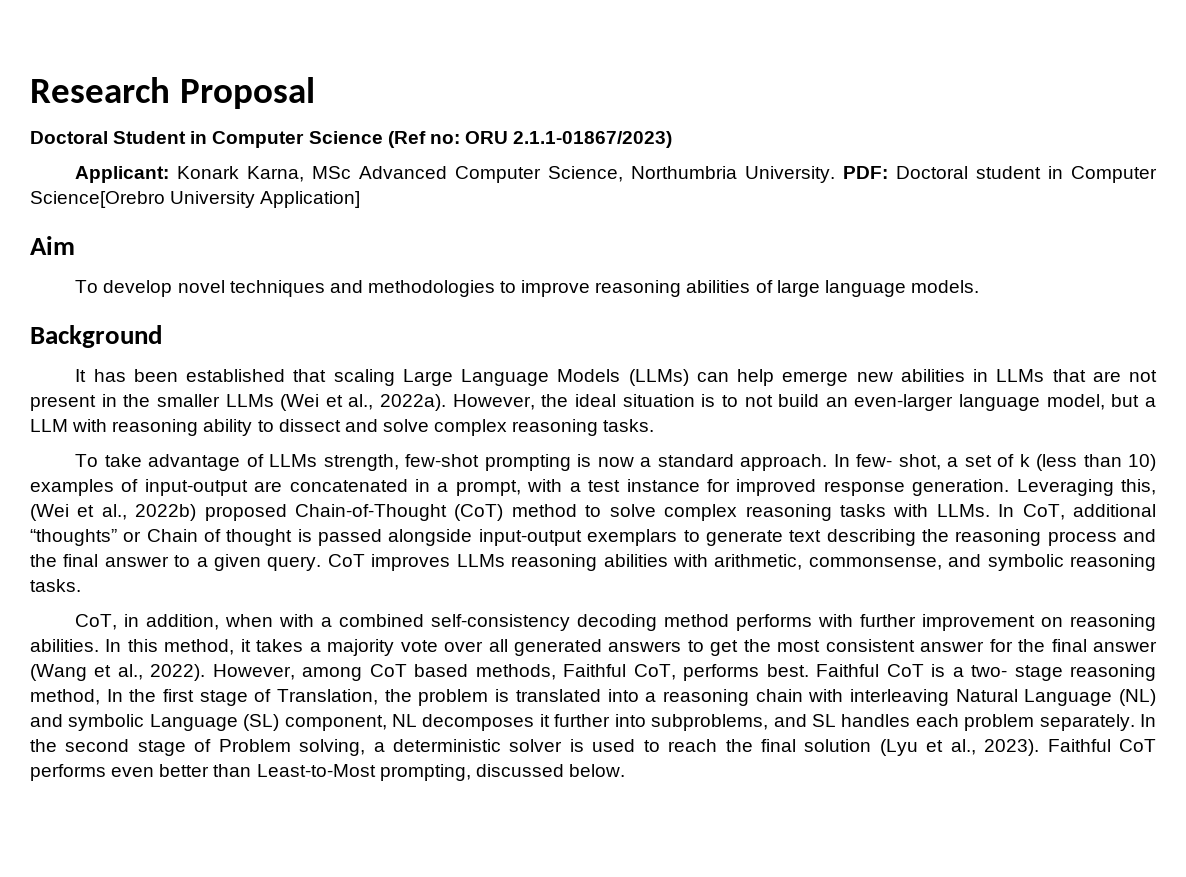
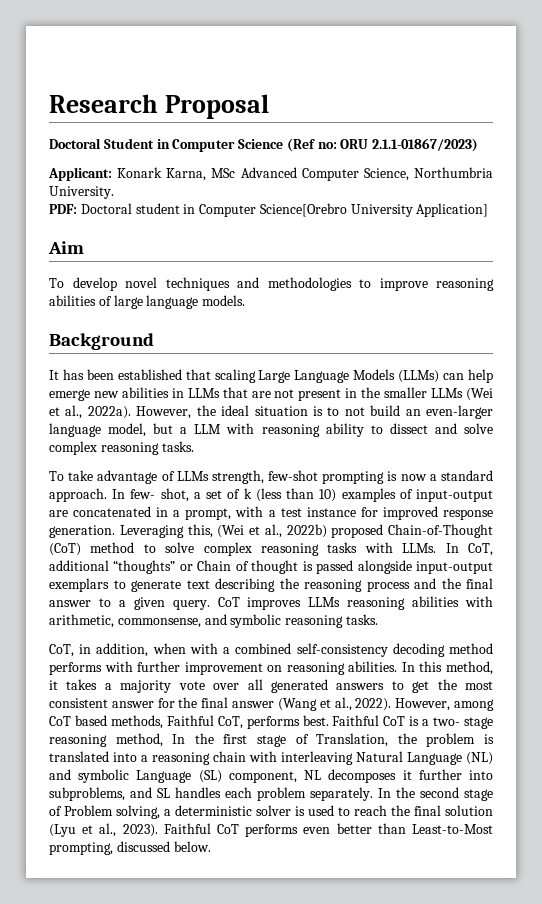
(836, 174) none -> (114, 192) //

